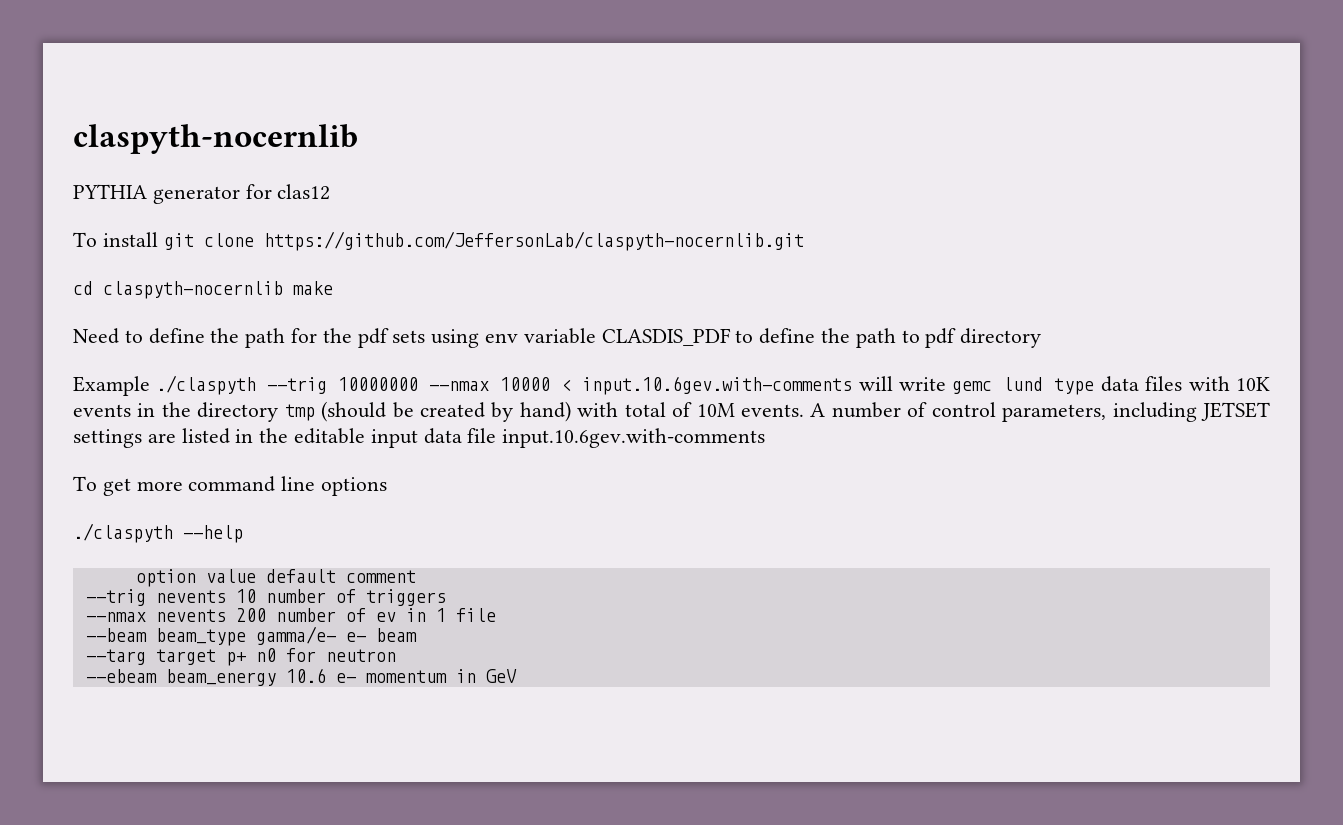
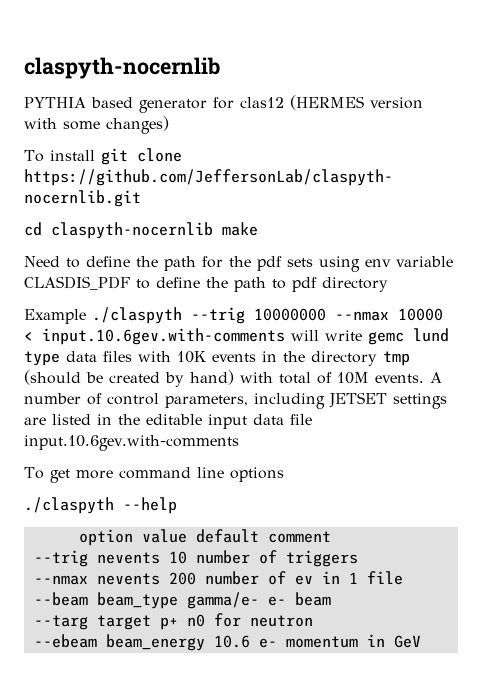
(147, 191) none -> [91,97,133,108] based
(331, 192) none -> [290,95,423,110] [24,116,169,134] (HERMES version with some changes)

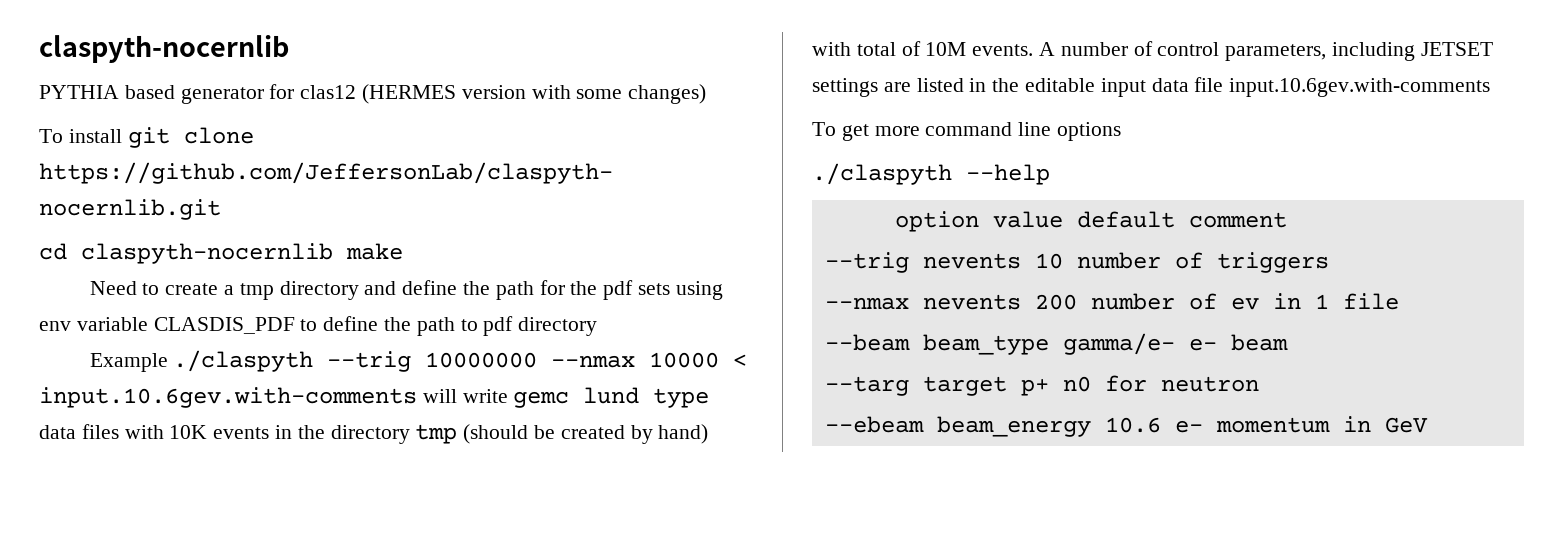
(80, 263) none -> [165,281,397,300] create a tmp directory and

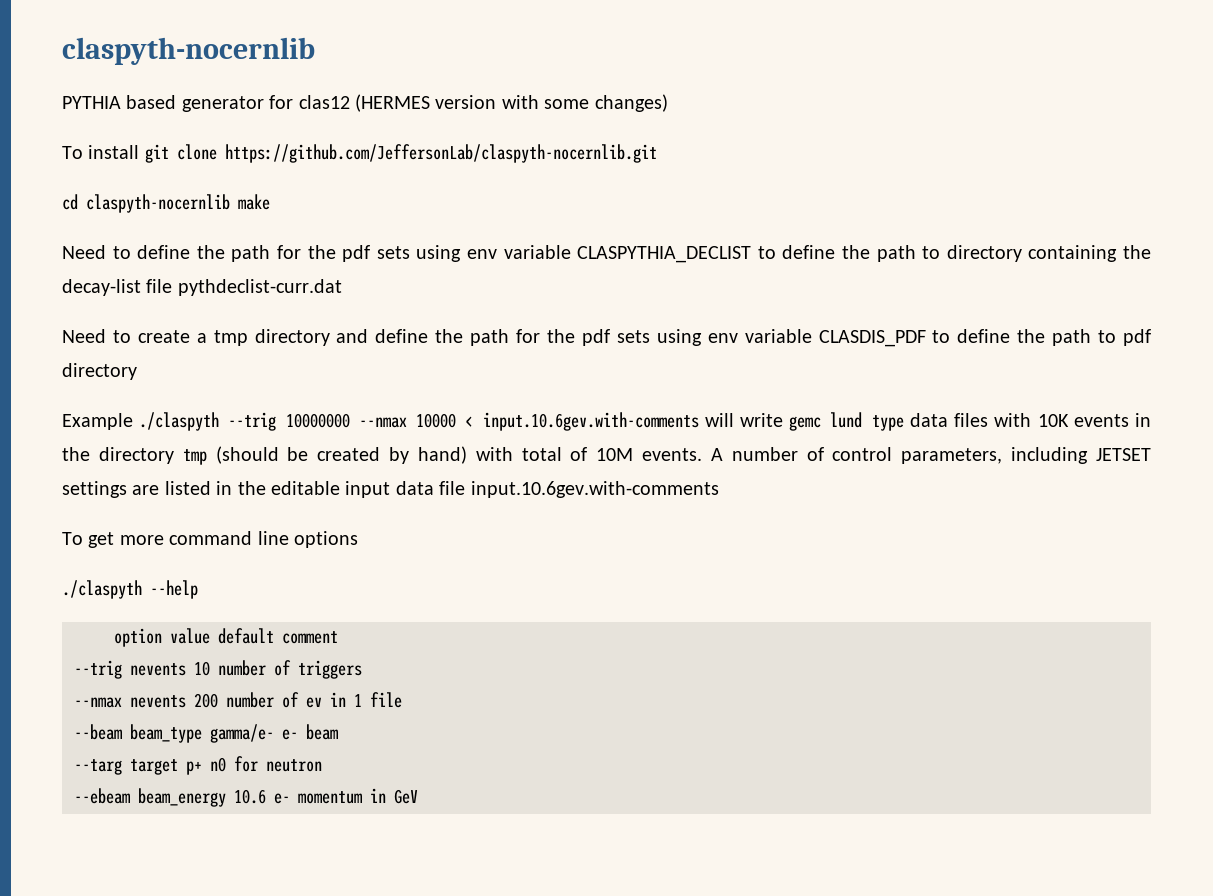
(403, 251) none -> [62,245,1151,263] [62,279,342,296] // Need to define the path for the pdf sets using env variable CLASPYTHIA_DECLIST to define the path to directory containing the decay-list file pythdeclist-curr.dat

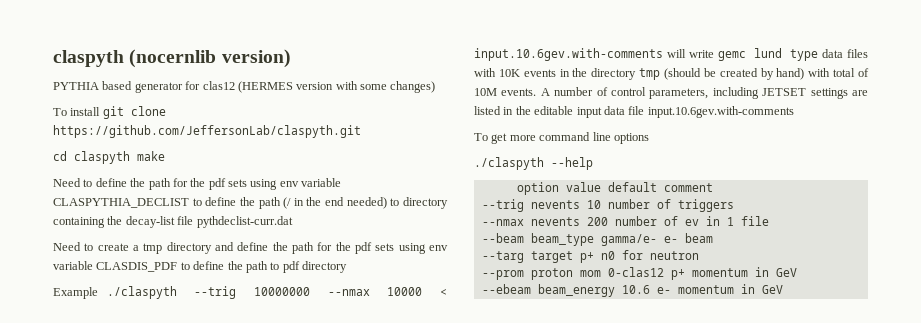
[62,37,315,65] claspyth-nocernlib -> [53,49,291,68] claspyth (nocernlib version)
[224,144,657,163] https://github.com/JeffersonLab/claspyth-nocernlib.git -> [53,125,361,138] https://github.com/JeffersonLab/claspyth.git
[86,194,230,213] claspyth-nocernlib -> [74,151,130,164] claspyth
(916, 253) none -> [283,197,387,209] (/ in the end needed)
(322, 765) none -> [481,267,797,280] // --prom proton mom 0-clas12 p+ momentum in GeV

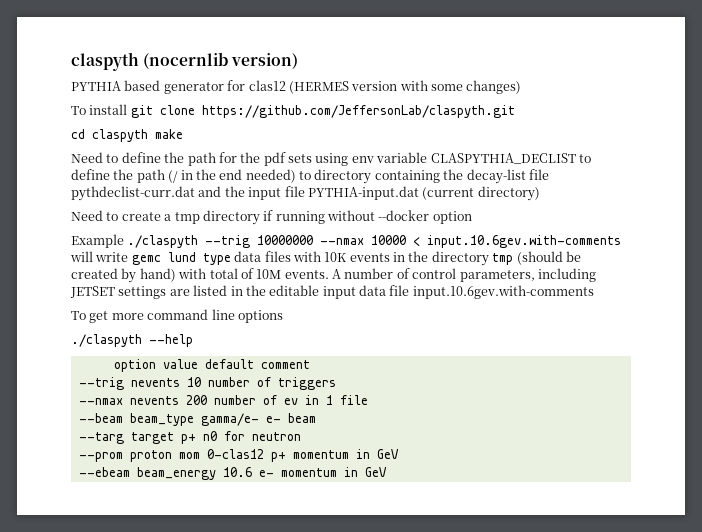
(293, 222) none -> [198,186,540,201] and the input file PYTHIA-input.dat (current directory)
[214,242,448,254] [53,261,347,273] and define the path for the pdf sets using env variable CLASDIS_PDF to define the path to pdf directory -> [263,210,472,224] if running without --docker option

